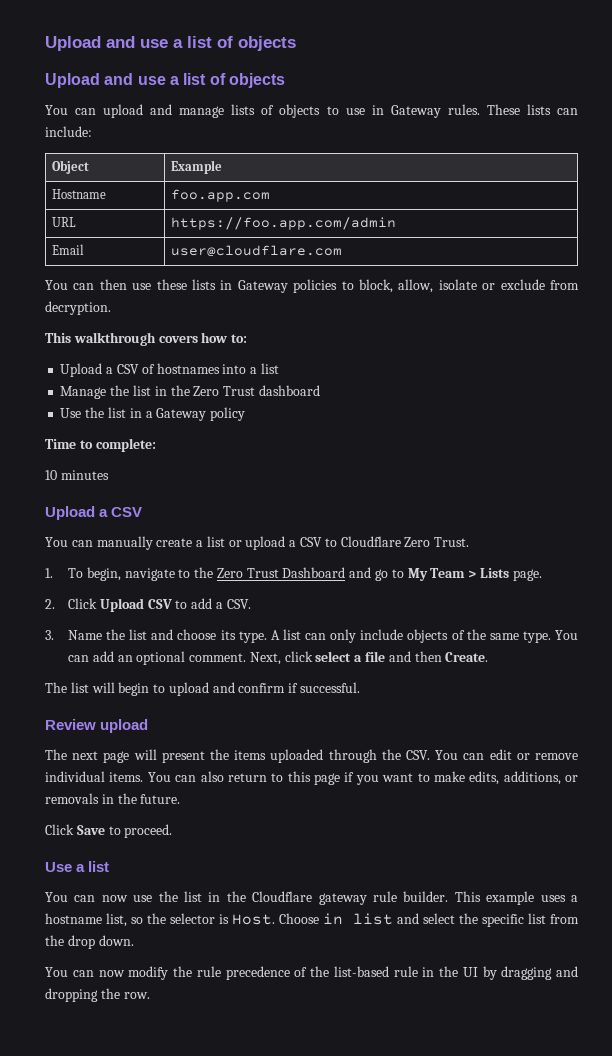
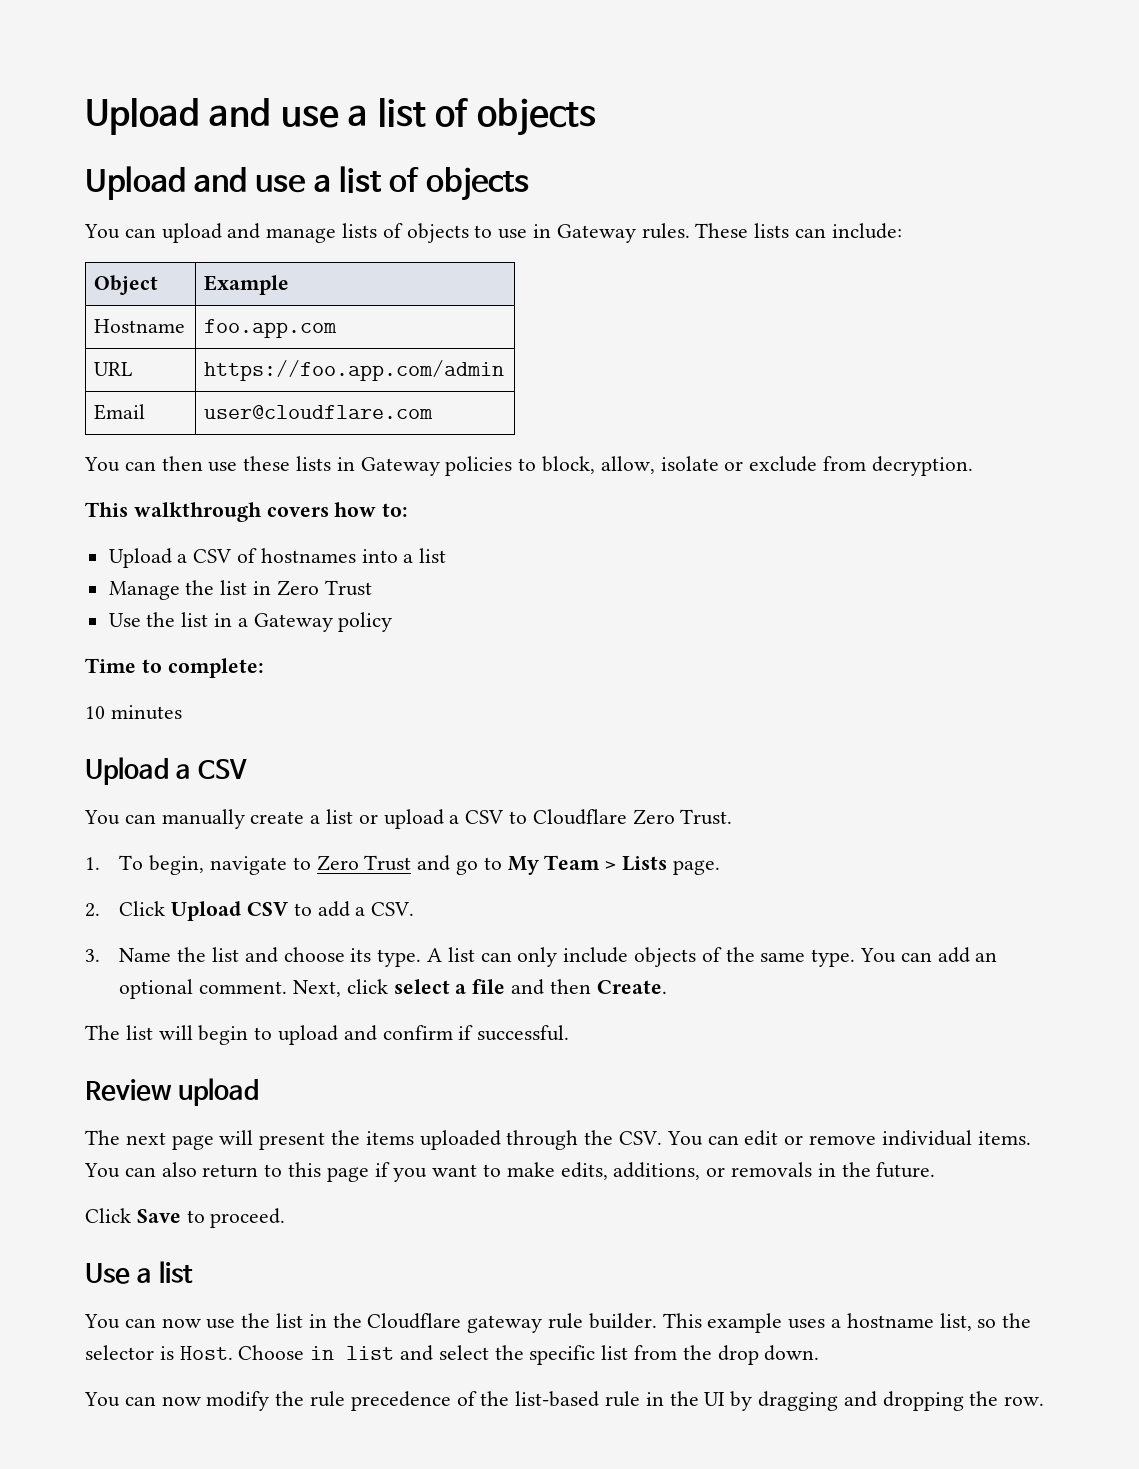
[170,385,320,396] the Zero Trust dashboard -> [276,580,372,596] Zero Trust
[194,567,346,578] the Zero Trust Dashboard -> [316,855,412,871] Zero Trust

